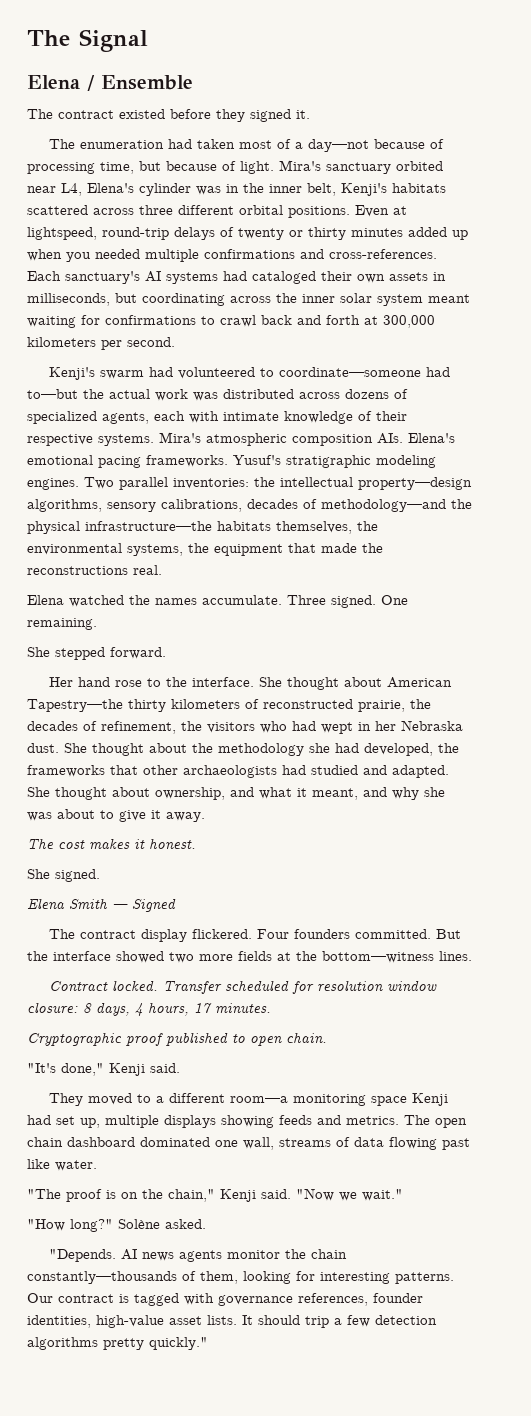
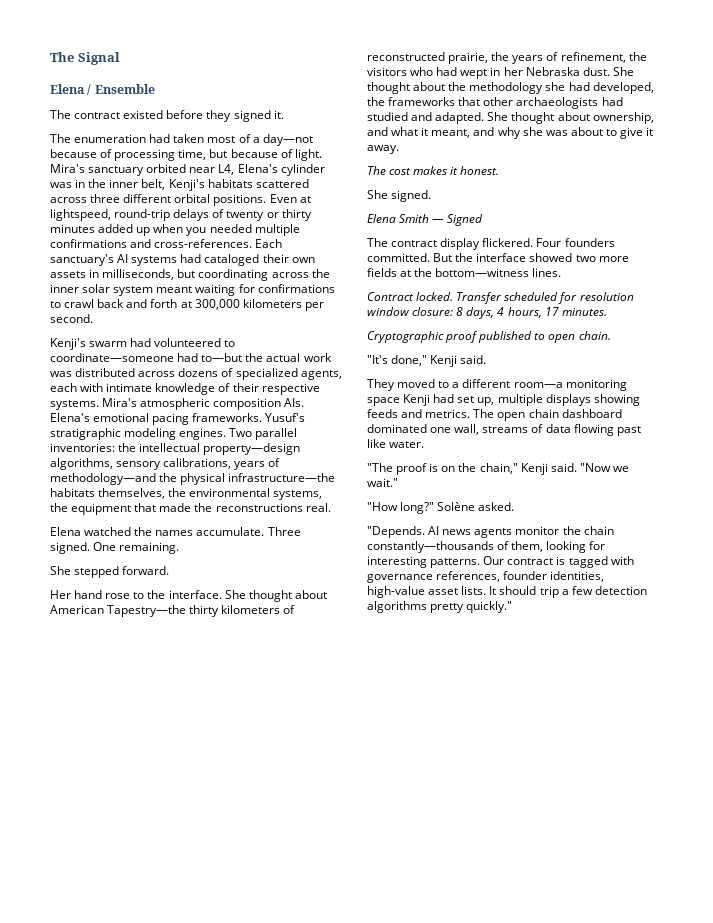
[247,499,298,509] decades -> [234,461,266,470] years
[27,721,78,731] decades -> [512,55,544,64] years

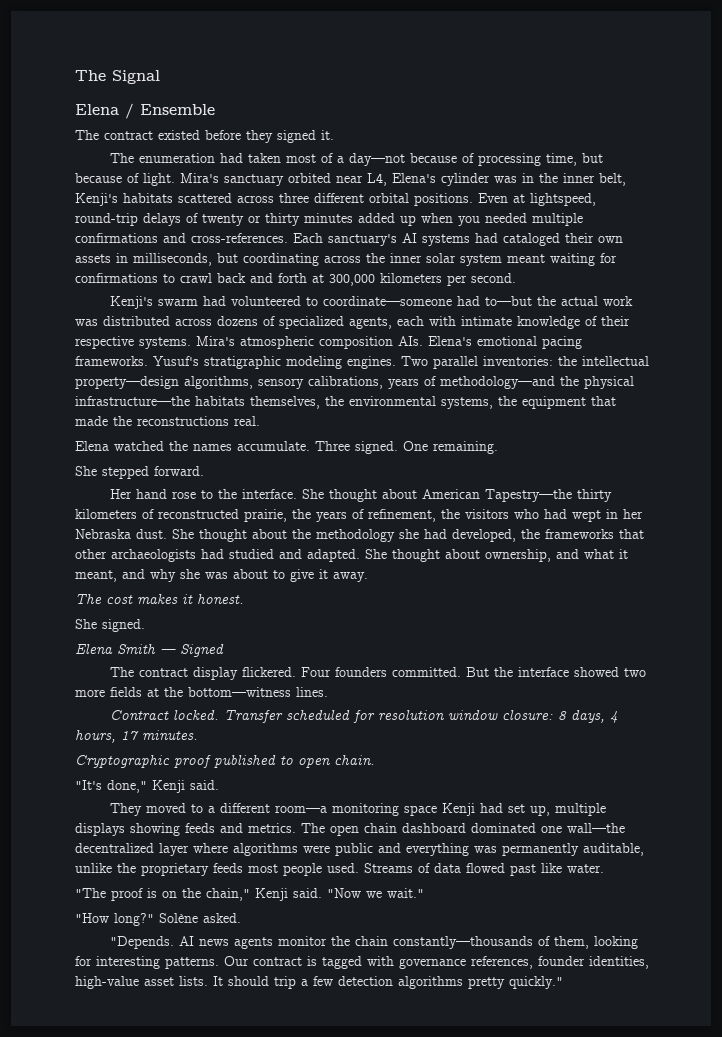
[454,424,529,435] wall, streams -> [567,823,625,833] [75,843,644,856] [75,863,413,876] wall—the decentralized layer where algorithms were public and everything was permanently auditable, unlike the proprietary feeds most people used. Streams
[573,424,614,436] flowing -> [466,863,505,873] flowed

